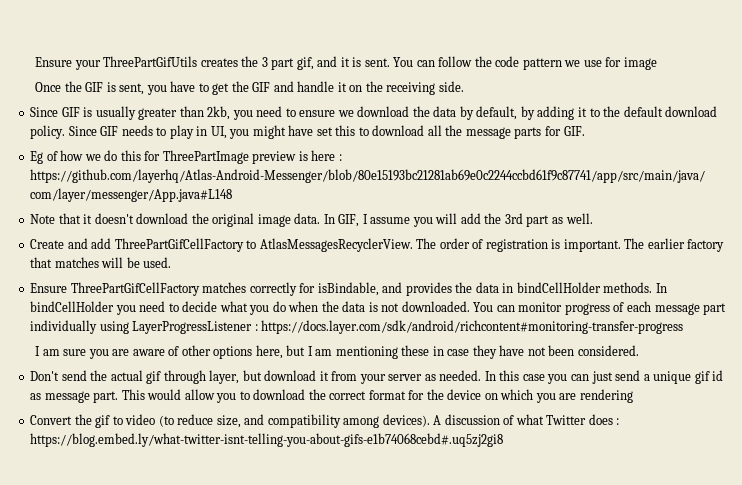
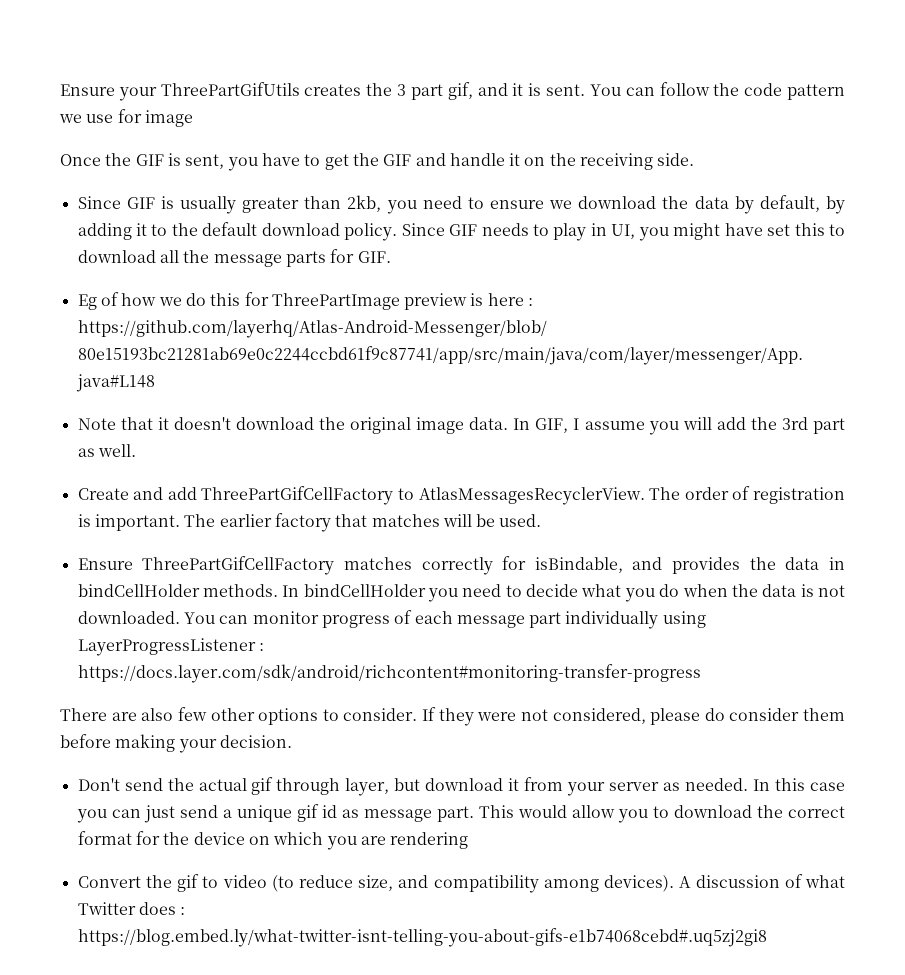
[35,345,639,359] I am sure you are aware of other options here, but I am mentioning these in case they have not been considered. -> [60,707,845,726] [60,734,292,753] There are also few other options to consider. If they were not considered, please do consider them before making your decision.

